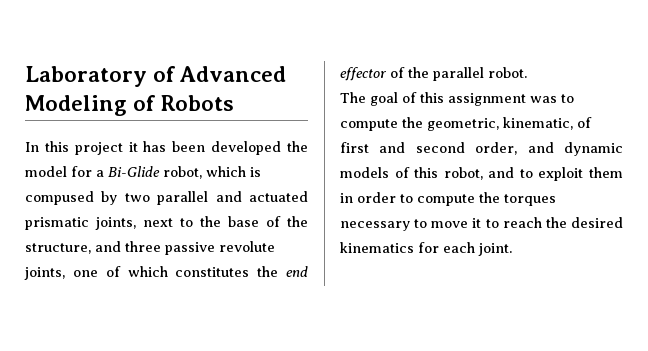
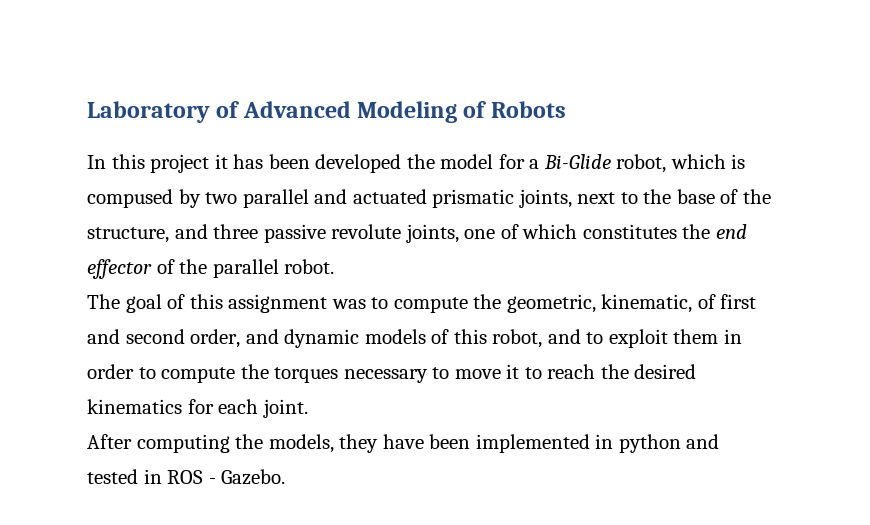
(512, 249) none -> [87,434,720,453] [87,469,286,485] // After computing the models, they have been implemented in python and tested in ROS - Gazebo.

